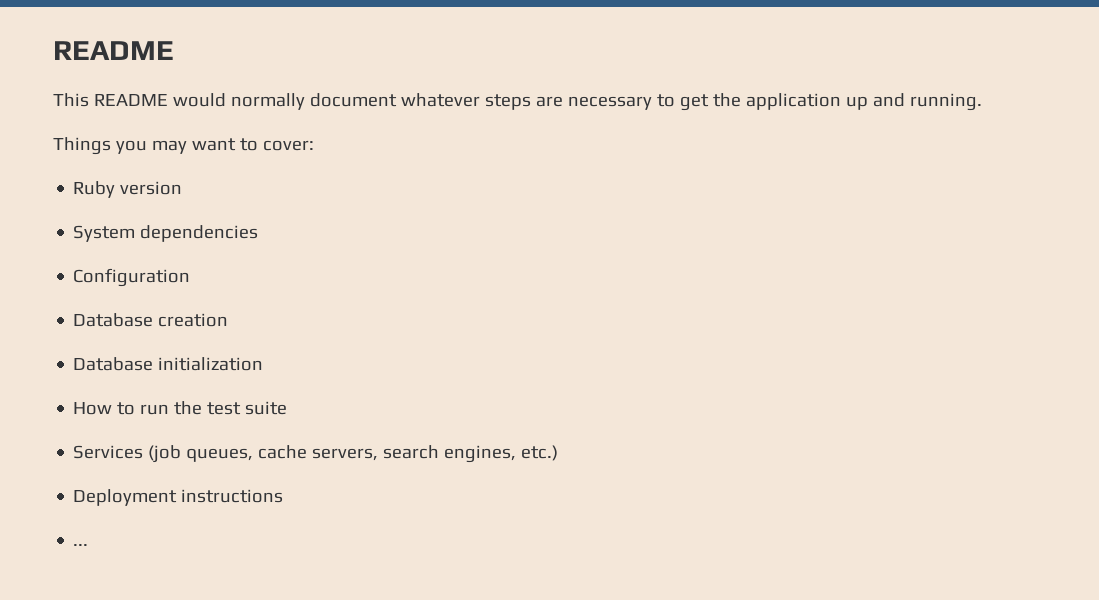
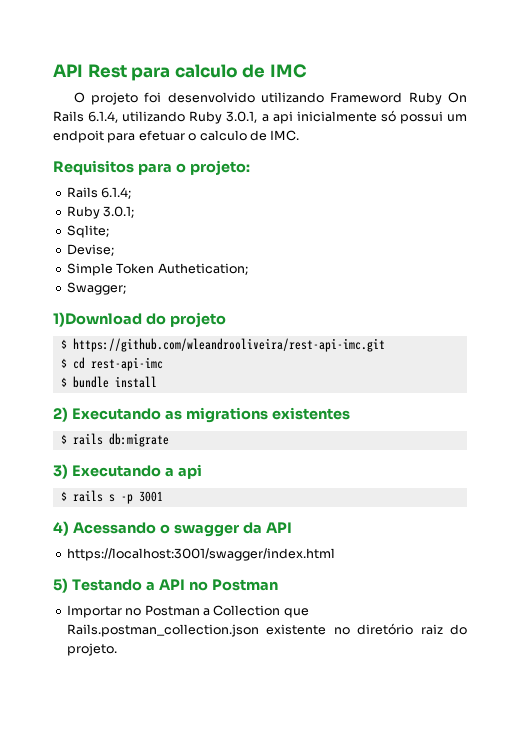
[53,41,174,60] [53,93,982,111] [53,137,314,155] [73,181,183,198] [73,225,259,242] [73,268,191,287] [73,313,229,327] [73,357,264,371] [73,401,288,415] [73,445,559,463] [73,489,284,506] [73,544,89,546] README // This README would normally document whatever steps are necessary to get the application up and running. // Things you may want to cover: // Ruby version // System dependencies // Configuration // Database creation // Database initialization // How to run the test suite // Services (job queues, cache servers, search engines, etc.) // Deployment instructions // ... -> [53,64,307,81] [73,92,467,105] [53,110,467,124] [53,130,300,143] [53,160,250,175] [66,187,132,199] [66,206,135,219] [66,225,109,238] [66,244,114,256] [66,263,248,276] [66,282,126,295] [53,312,226,327] [60,338,385,352] [60,357,163,371] [60,376,157,388] [53,407,350,423] [60,433,169,447] [53,464,202,479] [60,490,163,504] [53,521,292,537] [66,548,335,561] [53,578,278,593] [66,605,309,618] [66,623,467,637] [66,643,117,656] API Rest para calculo de IMC // O projeto foi desenvolvido utilizando Frameword Ruby On Rails 6.1.4, utilizando Ruby 3.0.1, a api inicialmente só possui um endpoit para efetuar o calculo de IMC. // Requisitos para o projeto: // Rails 6.1.4; // Ruby 3.0.1; // Sqlite; // Devise; // Simple Token Authetication; // Swagger; // 1)Download do projeto // $ https://github.com/wleandrooliveira/rest-api-imc.git // $ cd rest-api-imc // $ bundle install // 2) Executando as migrations existentes // $ rails db:migrate // 3) Executando a api // $ rails s -p 3001 // 4) Acessando o swagger da API // https://localhost:3001/swagger/index.html // 5) Testando a API no Postman // Importar no Postman a Collection que Rails.postman_collection.json existente no diretório raiz do projeto.

